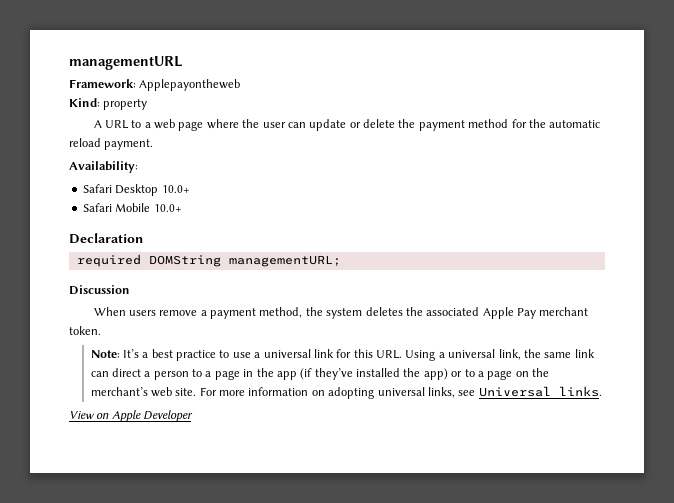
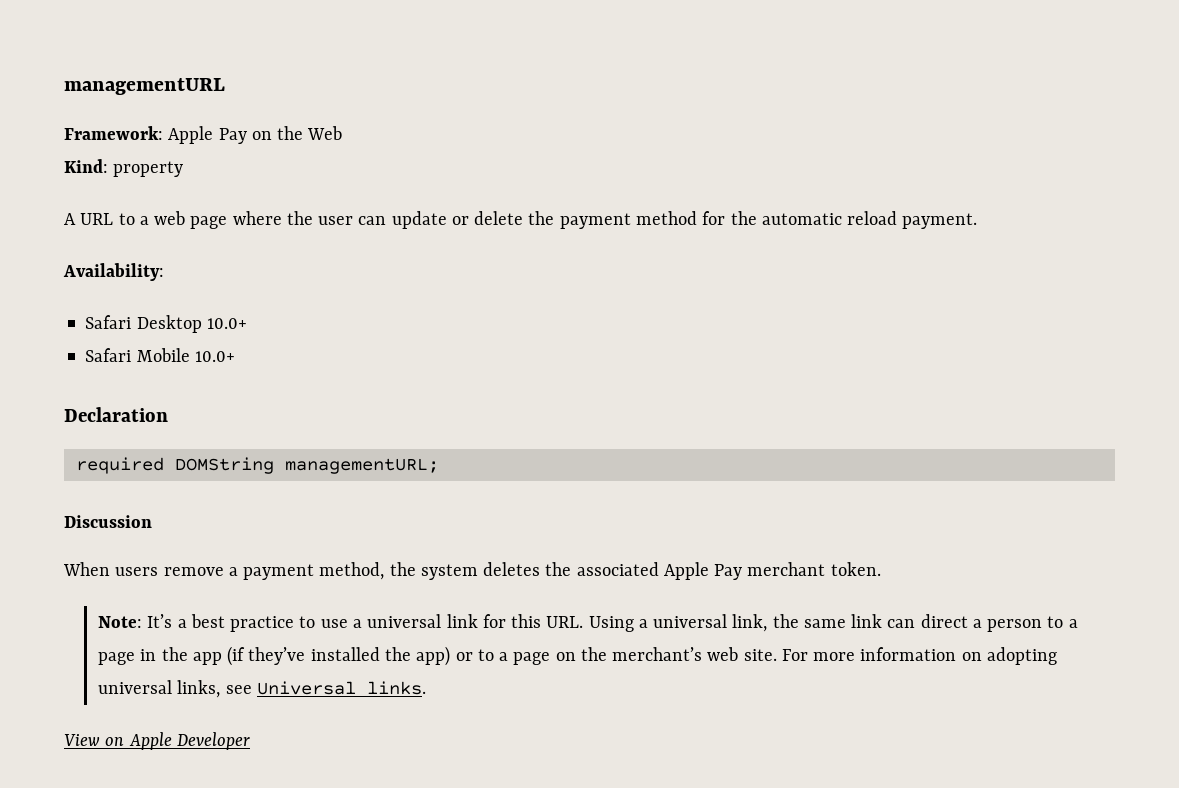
[139,79,241,91] Applepayontheweb -> [168,126,343,144] Apple Pay on the Web

